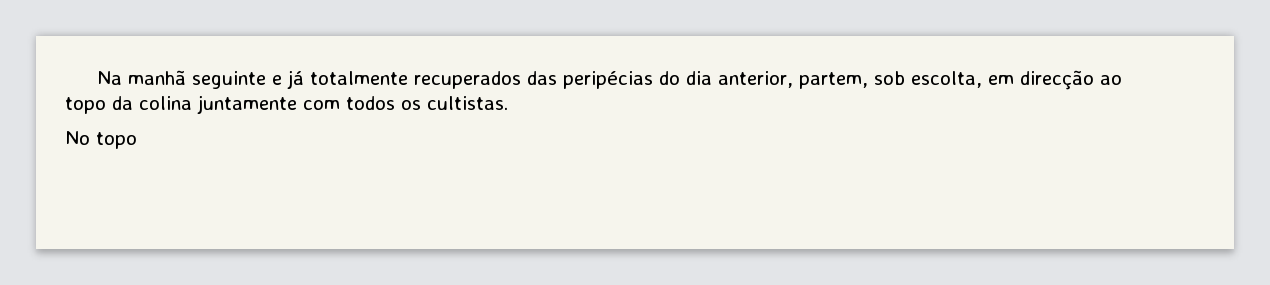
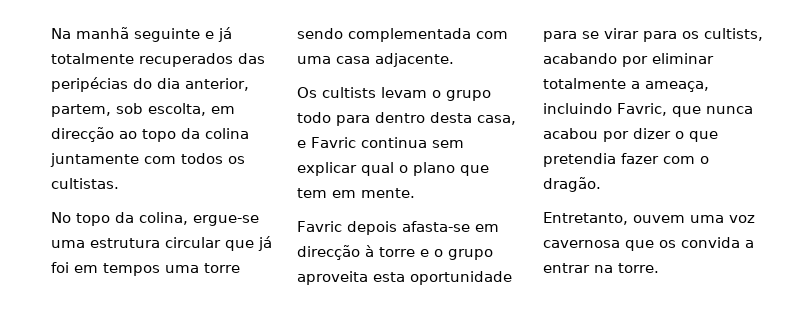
(137, 140) none -> [115,212,259,226] [51,236,272,251] [51,262,240,276] [297,28,508,42] [297,53,454,67] [297,87,491,101] [297,112,516,126] [297,137,464,148] [297,162,489,176] [297,188,415,198] [297,221,499,235] [297,245,493,260] [297,271,512,285] [543,28,763,42] [543,53,714,67] [543,78,709,92] [543,103,753,117] [543,128,718,142] [543,153,709,167] [543,177,601,192] [543,212,755,225] [543,237,754,251] [543,263,659,273] da colina, ergue-se uma estrutura circular que já foi em tempos uma torre sendo complementada com uma casa adjacente. // Os cultists levam o grupo todo para dentro desta casa, e Favric continua sem explicar qual o plano que tem em mente. // Favric depois afasta-se em direcção à torre e o grupo aproveita esta oportunidade para se virar para os cultists, acabando por eliminar totalmente a ameaça, incluindo Favric, que nunca acabou por dizer o que pretendia fazer com o dragão. // Entretanto, ouvem uma voz cavernosa que os convida a entrar na torre.

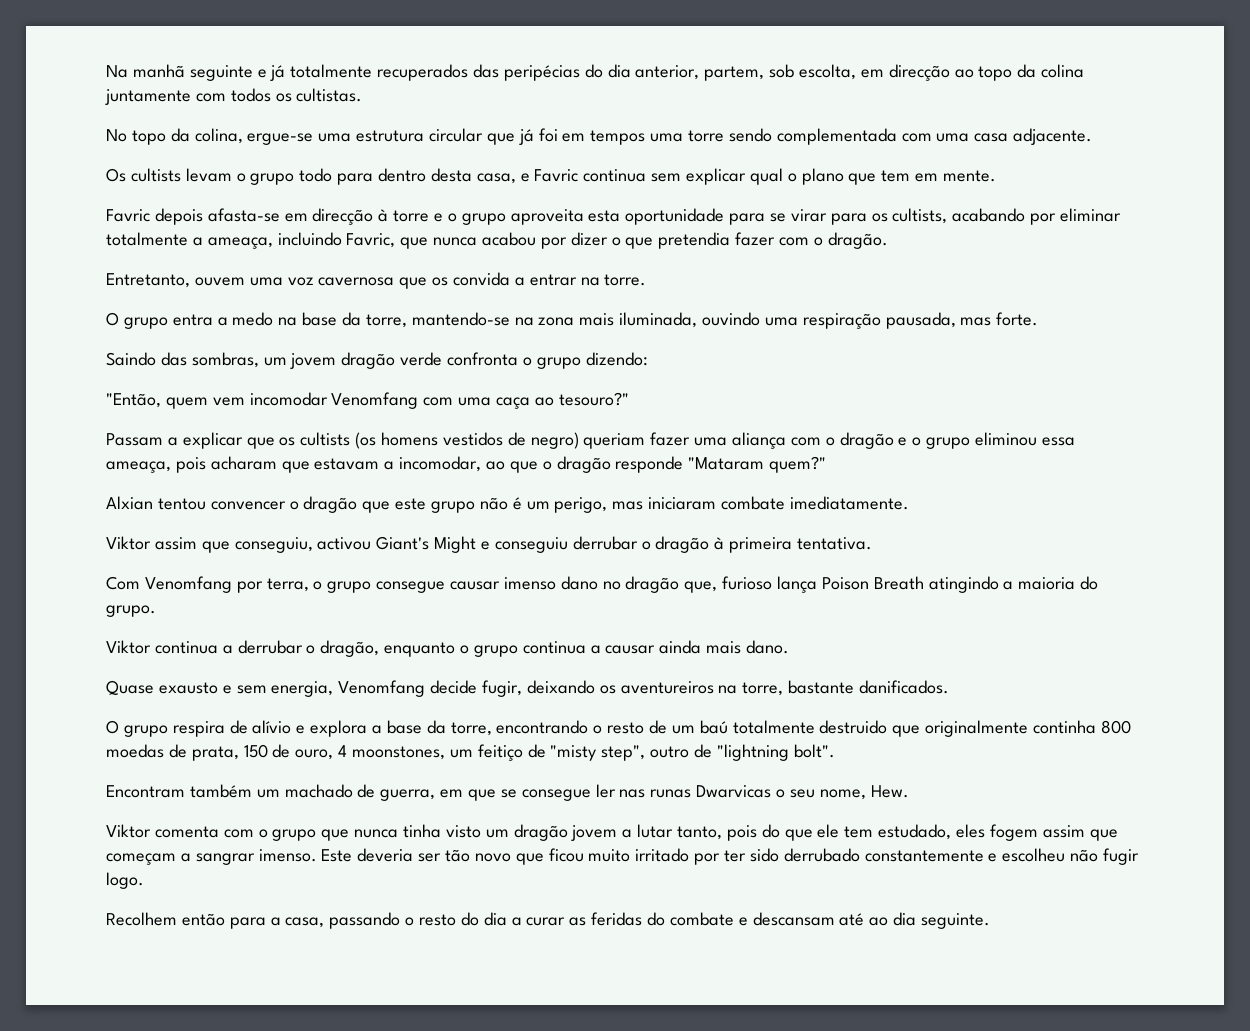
(659, 268) none -> [106,312,1039,329] [106,352,648,369] [106,392,629,409] [106,432,1075,449] [106,456,827,473] [106,496,909,513] [106,536,873,553] [106,576,1099,593] [106,605,156,617] [106,640,790,657] [106,680,950,697] [106,720,1131,737] [106,744,835,761] [106,784,909,801] [106,824,1118,841] [106,848,1140,865] [106,872,144,889] [106,912,991,929] // O grupo entra a medo na base da torre, mantendo-se na zona mais iluminada, ouvindo uma respiração pausada, mas forte. // Saindo das sombras, um jovem dragão verde confronta o grupo dizendo: // "Então, quem vem incomodar Venomfang com uma caça ao tesouro?" // Passam a explicar que os cultists (os homens vestidos de negro) queriam fazer uma aliança com o dragão e o grupo eliminou essa ameaça, pois acharam que estavam a incomodar, ao que o dragão responde "Mataram quem?" // Alxian tentou convencer o dragão que este grupo não é um perigo, mas iniciaram combate imediatamente. // Viktor assim que conseguiu, activou Giant's Might e conseguiu derrubar o dragão à primeira tentativa. // Com Venomfang por terra, o grupo consegue causar imenso dano no dragão que, furioso lança Poison Breath atingindo a maioria do grupo. // Viktor continua a derrubar o dragão, enquanto o grupo continua a causar ainda mais dano. // Quase exausto e sem energia, Venomfang decide fugir, deixando os aventureiros na torre, bastante danificados. // O grupo respira de alívio e explora a base da torre, encontrando o resto de um baú totalmente destruido que originalmente continha 800 moedas de prata, 150 de ouro, 4 moonstones, um feitiço de "misty step", outro de "lightning bolt". // Encontram também um machado de guerra, em que se consegue ler nas runas Dwarvicas o seu nome, Hew. // Viktor comenta com o grupo que nunca tinha visto um dragão jovem a lutar tanto, pois do que ele tem estudado, eles fogem assim que começam a sangrar imenso. Este deveria ser tão novo que ficou muito irritado por ter sido derrubado constantemente e escolheu não fugir logo. // Recolhem então para a casa, passando o resto do dia a curar as feridas do combate e descansam até ao dia seguinte.

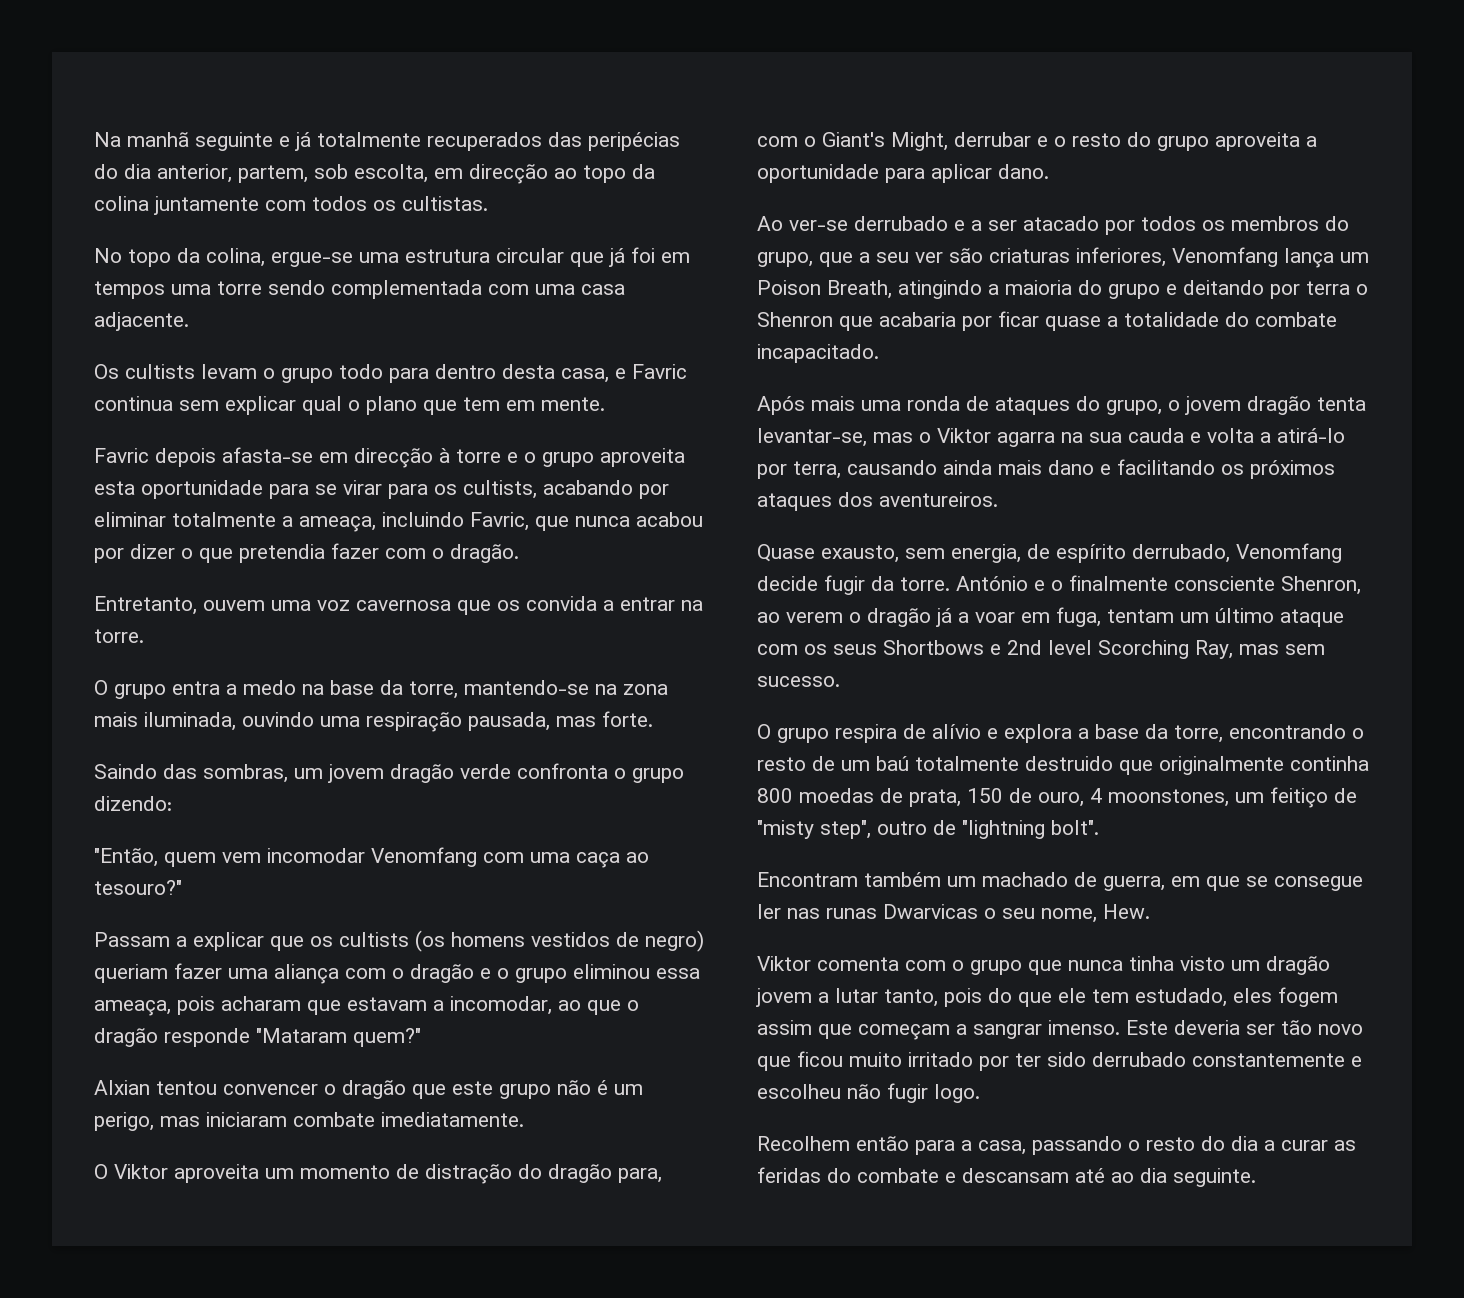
[106,536,873,553] [106,576,1099,593] [106,605,156,617] [106,640,790,657] [106,680,950,697] Viktor assim que conseguiu, activou Giant's Might e conseguiu derrubar o dragão à primeira tentativa. // Com Venomfang por terra, o grupo consegue causar imenso dano no dragão que, furioso lança Poison Breath atingindo a maioria do grupo. // Viktor continua a derrubar o dragão, enquanto o grupo continua a causar ainda mais dano. // Quase exausto e sem energia, Venomfang decide fugir, deixando os aventureiros na torre, bastante danificados. -> [94,1164,662,1184] [757,132,1317,151] [757,164,1049,183] [757,216,1349,235] [757,247,1369,268] [757,280,1368,299] [757,311,1337,331] [757,344,879,363] [757,396,1366,415] [757,428,1345,447] [757,459,1335,479] [757,492,998,511] [757,543,1342,563] [757,575,1361,595] [757,607,1344,627] [757,640,1325,659] [757,676,840,687] O Viktor aproveita um momento de distração do dragão para, com o Giant's Might, derrubar e o resto do grupo aproveita a oportunidade para aplicar dano. // Ao ver-se derrubado e a ser atacado por todos os membros do grupo, que a seu ver são criaturas inferiores, Venomfang lança um Poison Breath, atingindo a maioria do grupo e deitando por terra o Shenron que acabaria por ficar quase a totalidade do combate incapacitado. // Após mais uma ronda de ataques do grupo, o jovem dragão tenta levantar-se, mas o Viktor agarra na sua cauda e volta a atirá-lo por terra, causando ainda mais dano e facilitando os próximos ataques dos aventureiros. // Quase exausto, sem energia, de espírito derrubado, Venomfang decide fugir da torre. António e o finalmente consciente Shenron, ao verem o dragão já a voar em fuga, tentam um último ataque com os seus Shortbows e 2nd level Scorching Ray, mas sem sucesso.

